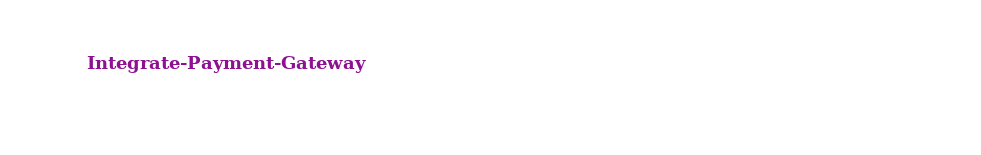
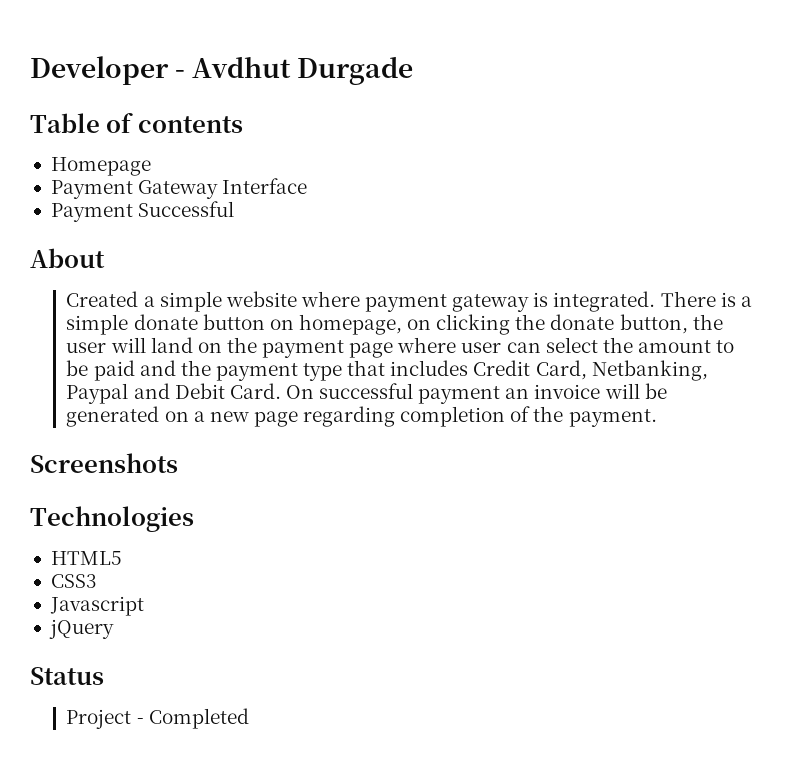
[87,56,366,73] Integrate-Payment-Gateway -> [30,56,414,85] [30,112,243,133] [50,157,151,176] [50,178,308,199] [50,201,235,222] [30,248,105,268] [66,291,752,312] [66,314,723,335] [66,337,735,358] [66,360,708,381] [66,383,667,404] [66,406,657,427] [30,453,178,473] [30,506,194,532] [50,551,122,565] [50,574,97,588] [49,596,144,616] [48,619,114,639] [30,667,104,685] [66,708,249,729] Developer - Avdhut Durgade // Table of contents // Homepage // Payment Gateway Interface // Payment Successful // About // Created a simple website where payment gateway is integrated. There is a simple donate button on homepage, on clicking the donate button, the user will land on the payment page where user can select the amount to be paid and the payment type that includes Credit Card, Netbanking, Paypal and Debit Card. On successful payment an invoice will be generated on a new page regarding completion of the payment. // Screenshots // Technologies // HTML5 // CSS3 // Javascript // jQuery // Status // Project - Completed

